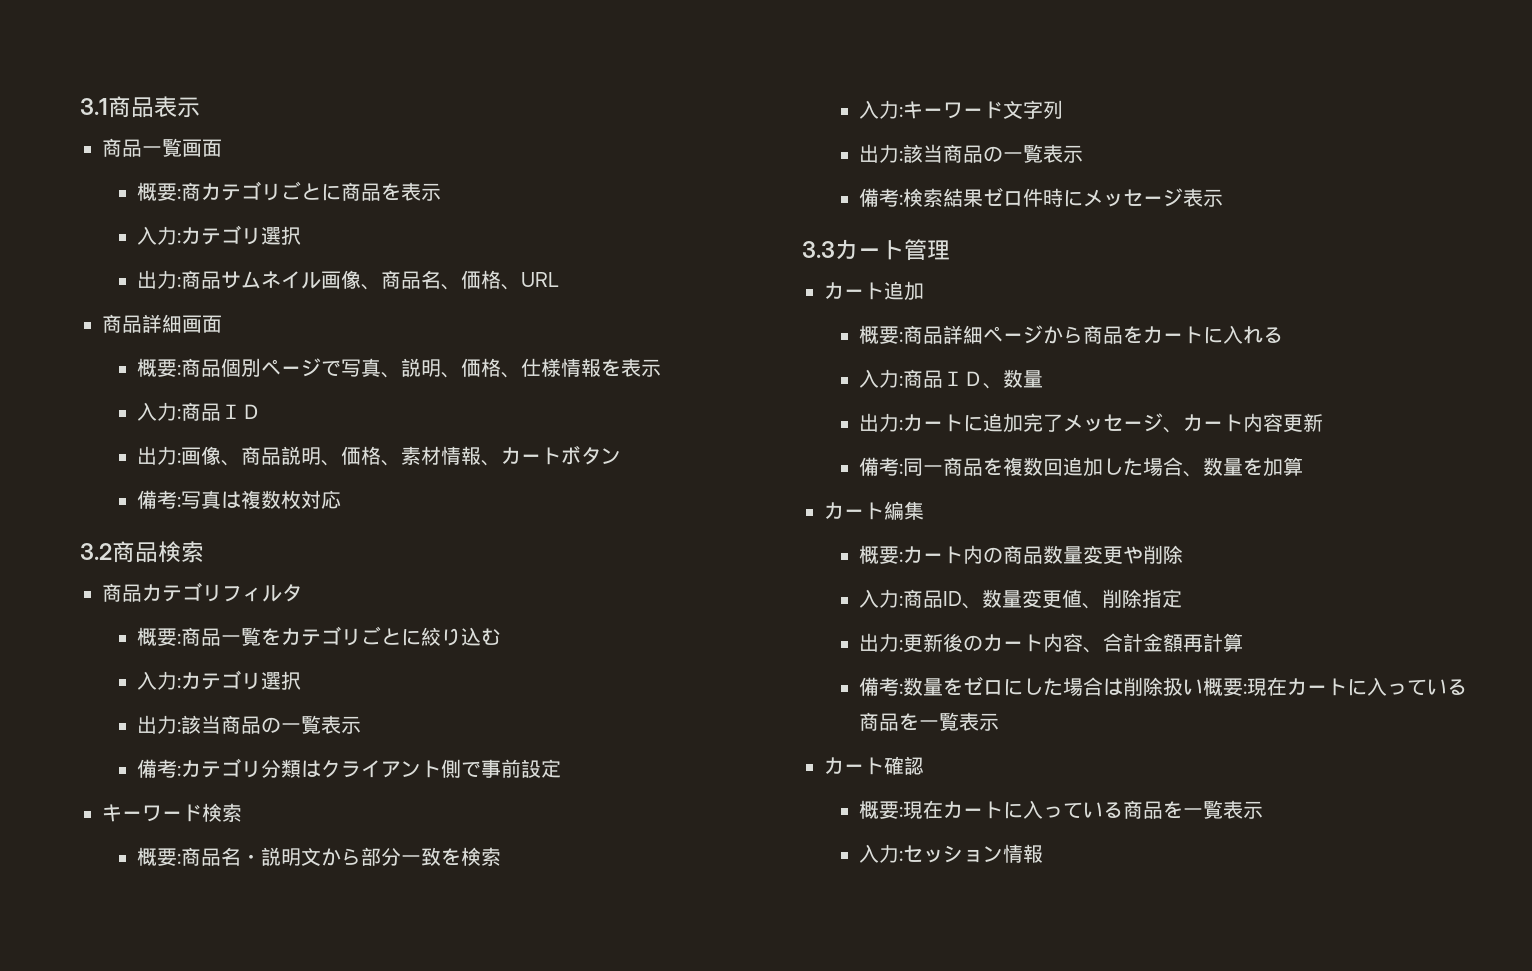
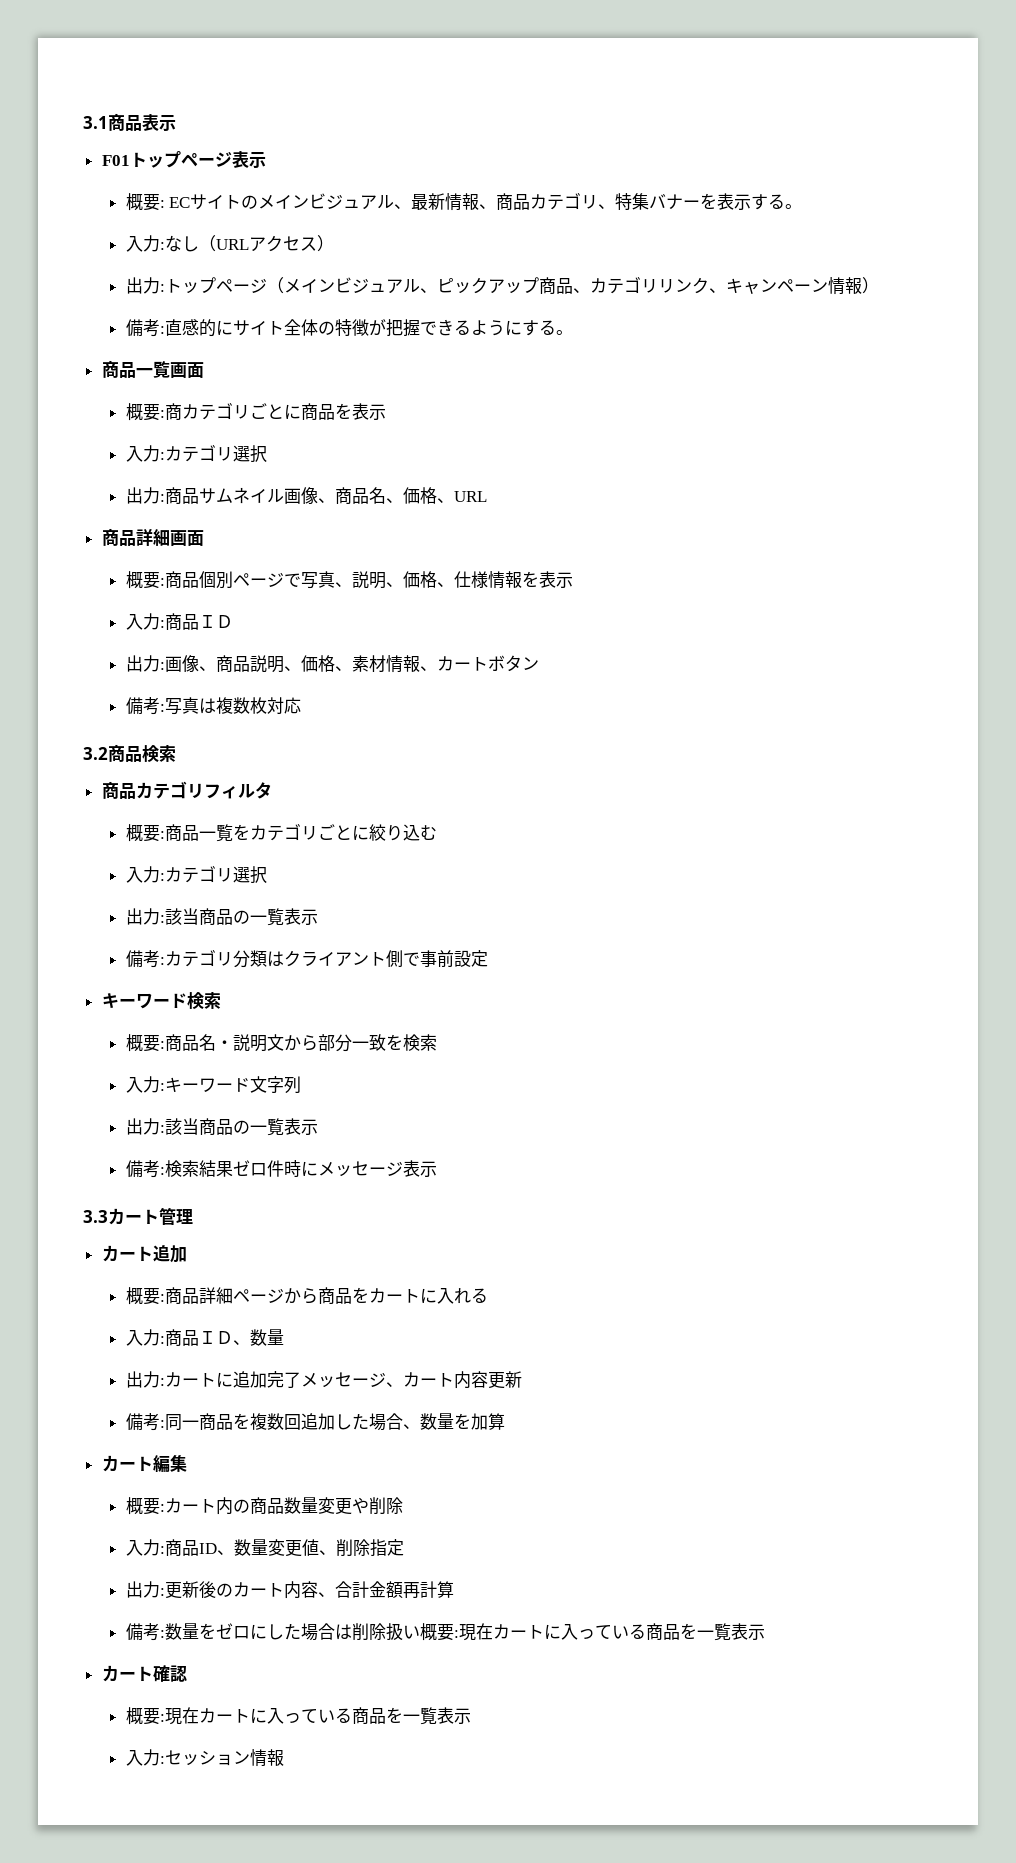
(200, 107) none -> [101,151,266,168] [125,192,803,211] [125,235,334,252] [125,276,879,295] [125,319,573,337] // F01トップページ表示 // 概要: ECサイトのメインビジュアル、最新情報、商品カテゴリ、特集バナーを表示する。 // 入力:なし（URLアクセス） // 出力:トップページ（メインビジュアル、ピックアップ商品、カテゴリリンク、キャンペーン情報） // 備考:直感的にサイト全体の特徴が把握できるようにする。

